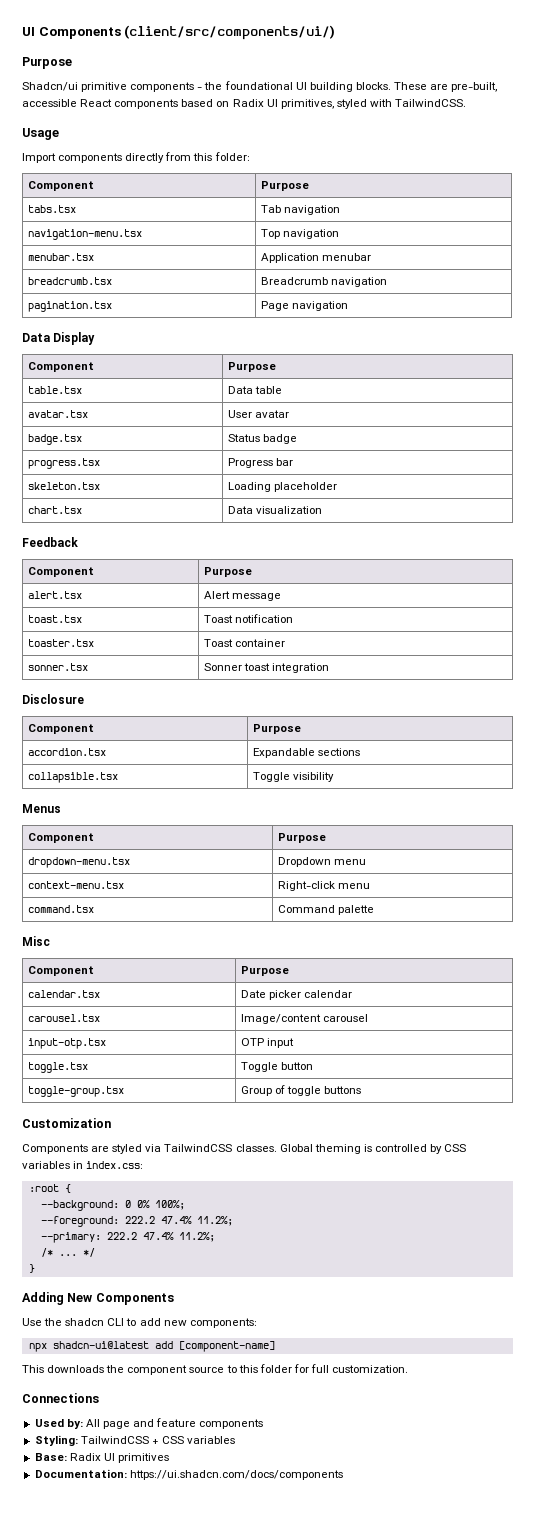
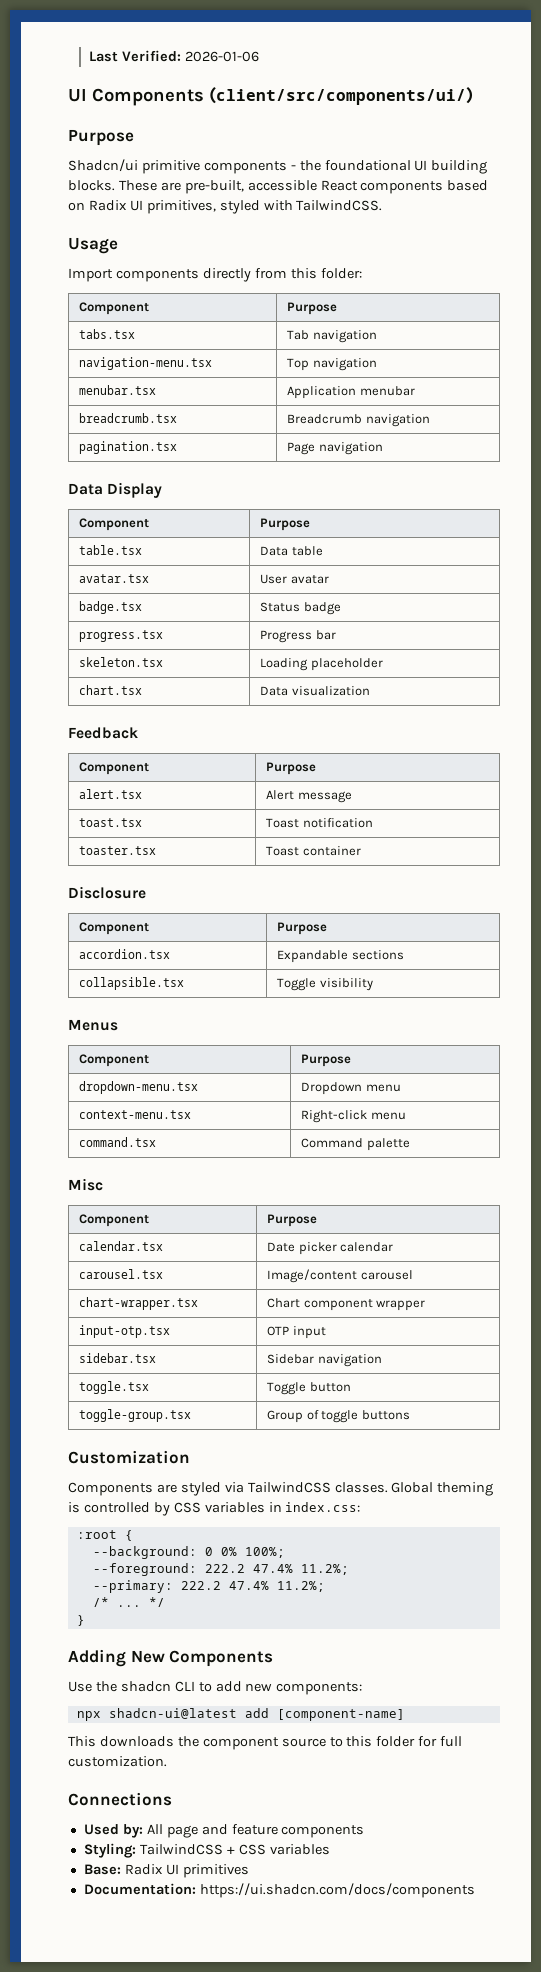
(22, 31) none -> [89,50,259,62] Last Verified: 2026-01-06 //
[27,663,88,671] [203,663,330,673] // sonner.tsx | Sonner toast integration -> (361, 851) none
(368, 1018) none -> [79,1297,199,1310] [267,1298,426,1311] // chart-wrapper.tsx | Chart component wrapper
(294, 1043) none -> [79,1353,157,1363] [267,1354,382,1367] // sidebar.tsx | Sidebar navigation

